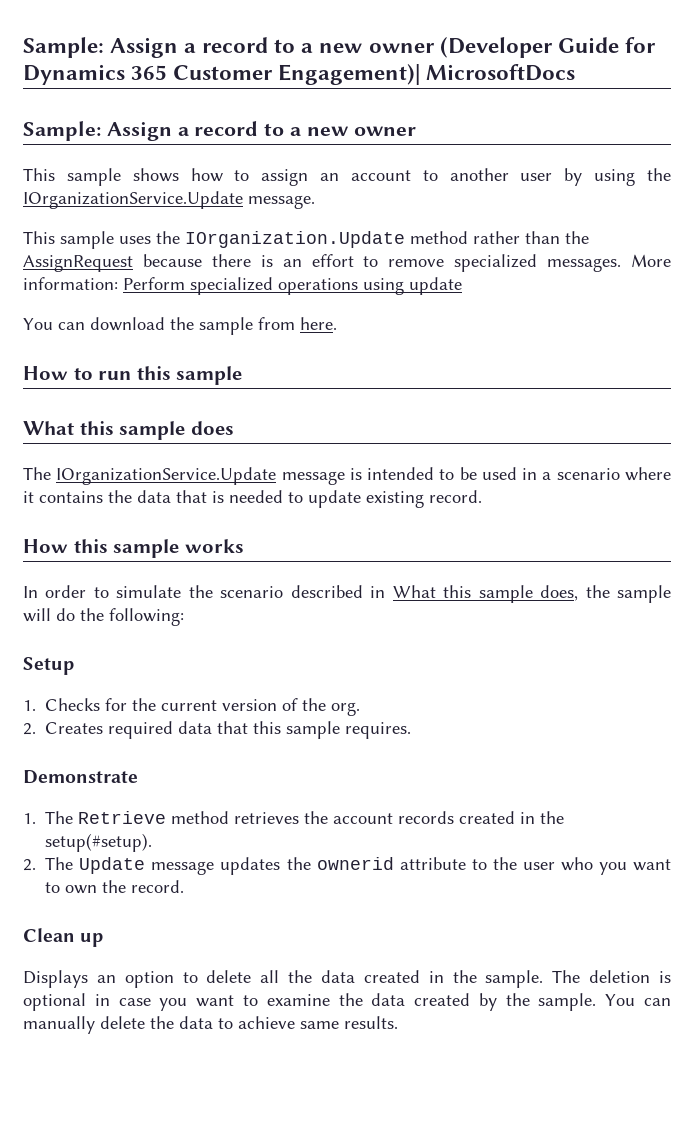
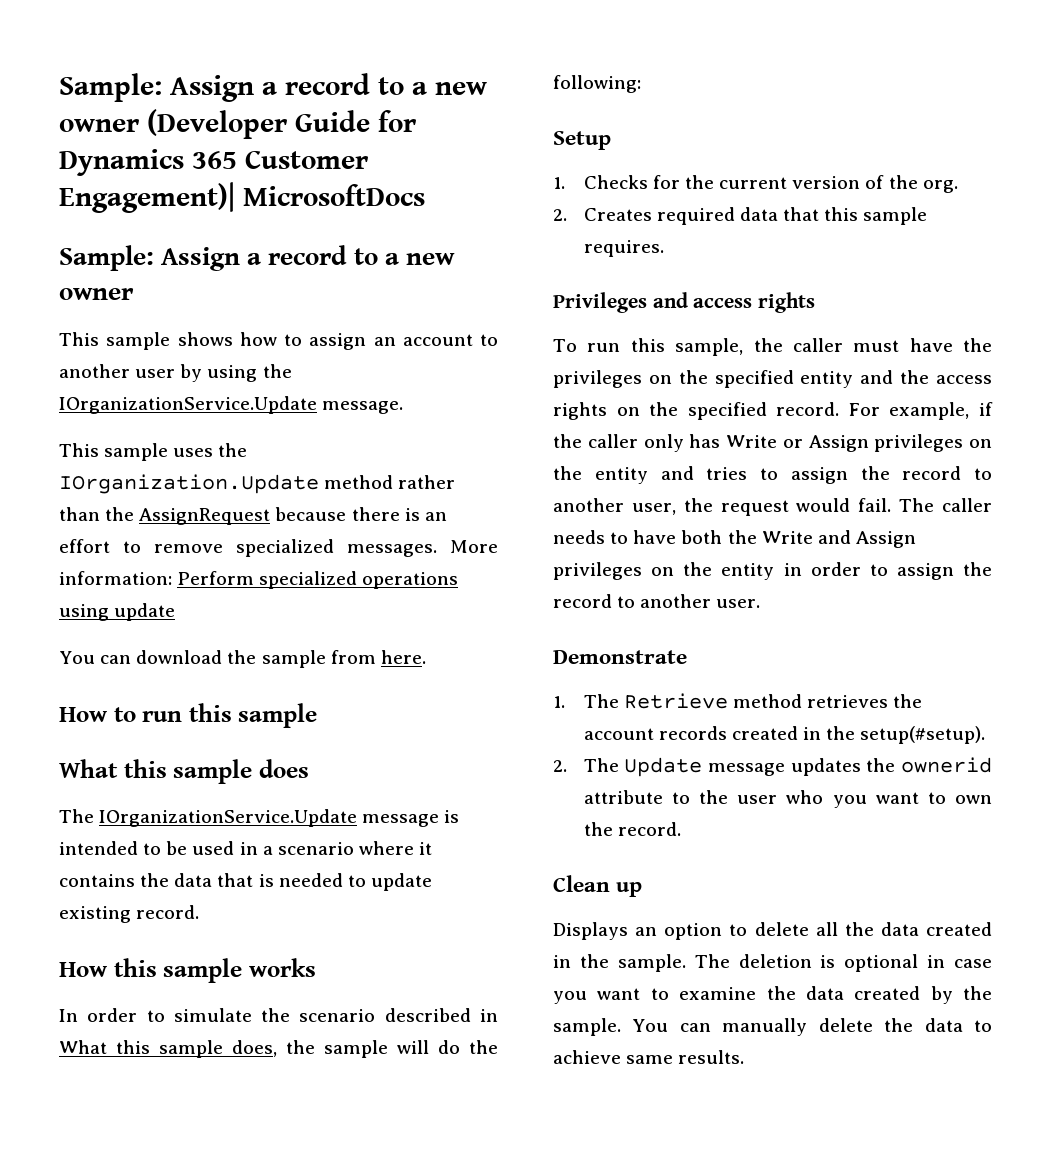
(412, 730) none -> [553,292,816,313] [553,338,992,356] [553,370,992,388] [553,402,993,420] [553,434,992,452] [553,466,992,484] [553,498,992,516] [553,530,916,548] [553,562,992,580] [553,594,761,608] // Privileges and access rights // To run this sample, the caller must have the privileges on the specified entity and the access rights on the specified record. For example, if the caller only has Write or Assign privileges on the entity and tries to assign the record to another user, the request would fail. The caller needs to have both the Write and Assign privileges on the entity in order to assign the record to another user.

